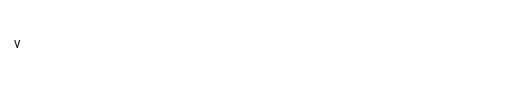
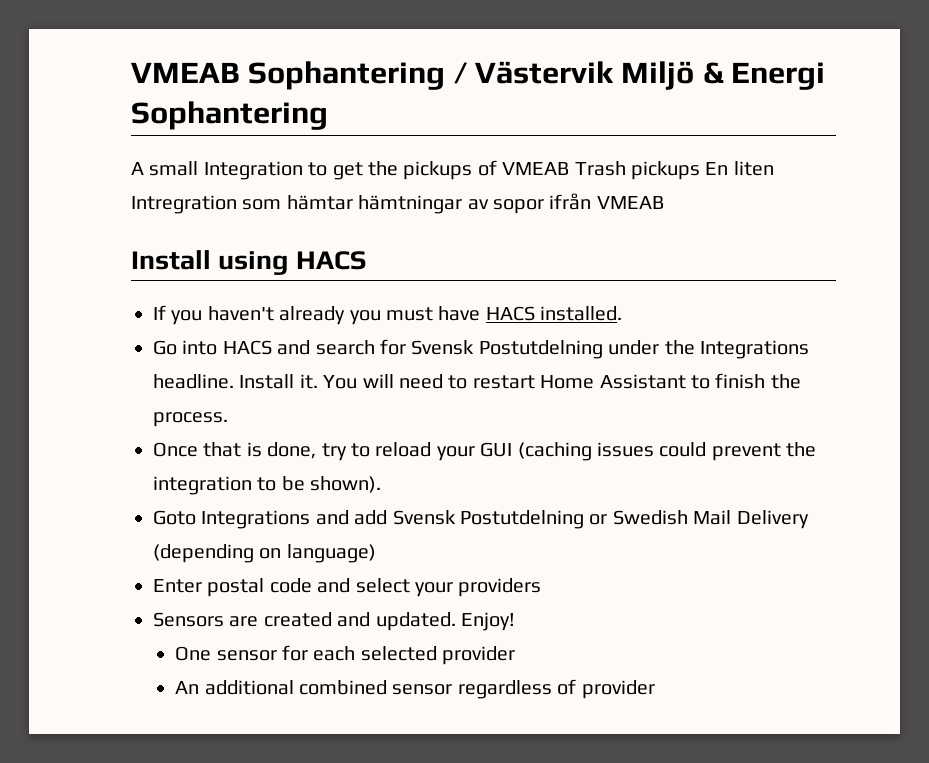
[14,40,21,48] V -> [131,61,826,90] [131,101,328,130] [131,160,774,180] [131,193,664,214] [131,250,366,275] [153,305,623,325] [153,339,809,359] [153,373,801,389] [153,412,228,427] [153,442,817,461] [153,476,382,495] [153,510,809,529] [153,544,376,563] [153,578,542,597] [153,612,515,631] [175,645,516,665] [175,679,655,699] VMEAB Sophantering / Västervik Miljö & Energi Sophantering // A small Integration to get the pickups of VMEAB Trash pickups En liten Intregration som hämtar hämtningar av sopor ifrån VMEAB // Install using HACS // If you haven't already you must have HACS installed. // Go into HACS and search for Svensk Postutdelning under the Integrations headline. Install it. You will need to restart Home Assistant to finish the process. // Once that is done, try to reload your GUI (caching issues could prevent the integration to be shown). // Goto Integrations and add Svensk Postutdelning or Swedish Mail Delivery (depending on language) // Enter postal code and select your providers // Sensors are created and updated. Enjoy! // One sensor for each selected provider // An additional combined sensor regardless of provider

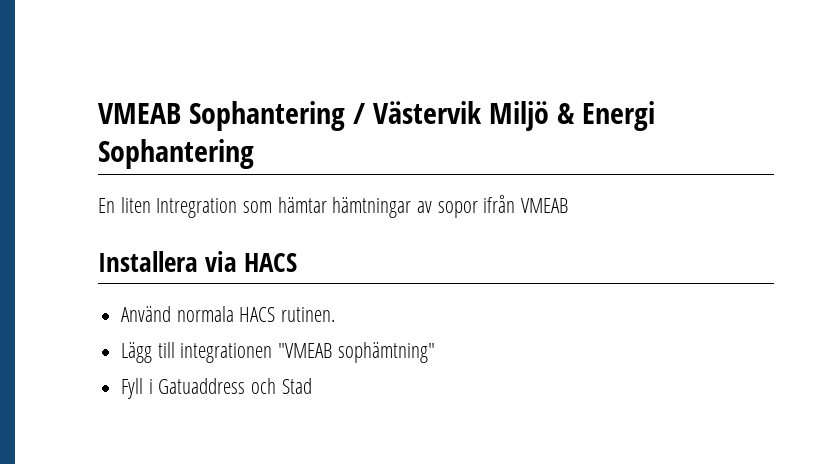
[131,160,700,180] A small Integration to get the pickups of VMEAB Trash pickups -> (254, 154) none
[131,250,289,275] Install using -> [98,251,238,272] Installera via
[153,305,623,325] [153,339,809,359] [153,373,801,389] [153,412,228,427] [153,442,817,461] [153,476,382,495] [153,510,809,529] [153,544,376,563] [153,578,542,597] [153,612,515,631] [175,645,516,665] [175,679,655,699] If you haven't already you must have HACS installed. // Go into HACS and search for Svensk Postutdelning under the Integrations headline. Install it. You will need to restart Home Assistant to finish the process. // Once that is done, try to reload your GUI (caching issues could prevent the integration to be shown). // Goto Integrations and add Svensk Postutdelning or Swedish Mail Delivery (depending on language) // Enter postal code and select your providers // Sensors are created and updated. Enjoy! // One sensor for each selected provider // An additional combined sensor regardless of provider -> [121,306,336,322] [121,342,435,363] [121,378,312,399] Använd normala HACS rutinen. // Lägg till integrationen "VMEAB sophämtning" // Fyll i Gatuaddress och Stad

